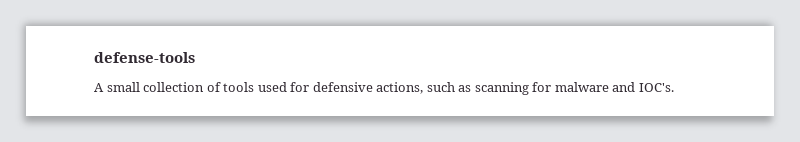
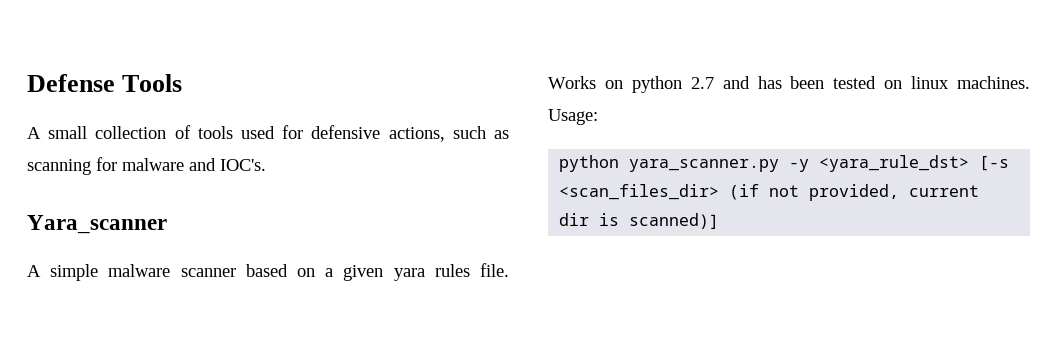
[94,52,195,63] defense-tools -> [27,74,183,92] Defense Tools
(674, 87) none -> [27,215,167,234] [27,263,509,281] [548,76,1030,93] [548,109,598,125] [559,155,1010,172] [559,184,980,201] [559,213,720,229] // Yara_scanner // A simple malware scanner based on a given yara rules file. Works on python 2.7 and has been tested on linux machines. Usage: // python yara_scanner.py -y <yara_rule_dst> [-s <scan_files_dir> (if not provided, current dir is scanned)]

